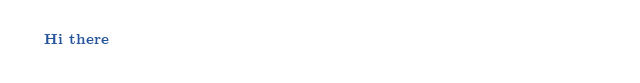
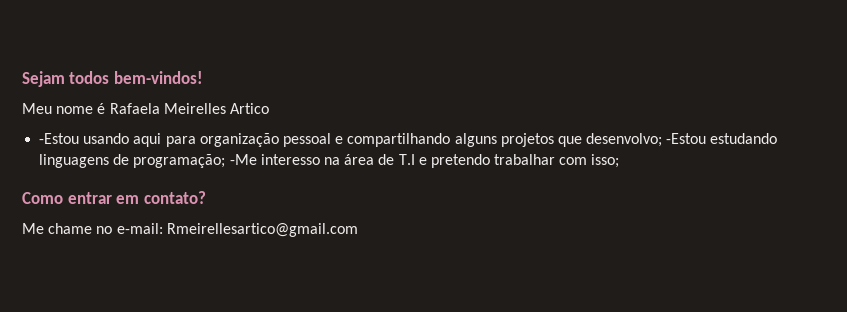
[44,34,109,44] Hi there -> [22,71,203,87] [22,103,269,114] [39,133,778,147] [39,154,620,168] [22,191,206,204] [22,223,358,237] Sejam todos bem-vindos! // Meu nome é Rafaela Meirelles Artico // -Estou usando aqui para organização pessoal e compartilhando alguns projetos que desenvolvo; -Estou estudando linguagens de programação; -Me interesso na área de T.I e pretendo trabalhar com isso; // Como entrar em contato? // Me chame no e-mail: Rmeirellesartico@gmail.com

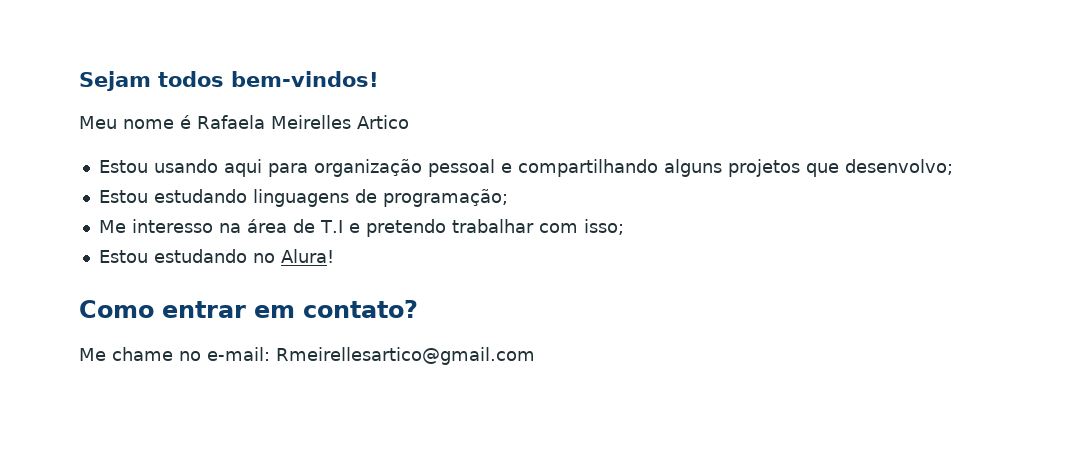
[39,133,80,144] -Estou -> [98,160,148,173] Estou
[666,133,707,144] -Estou -> [98,190,148,203] // Estou
[229,154,257,165] -Me -> [98,220,126,233] // Me
(620, 161) none -> [98,249,334,263] // Estou estudando no Alura!

